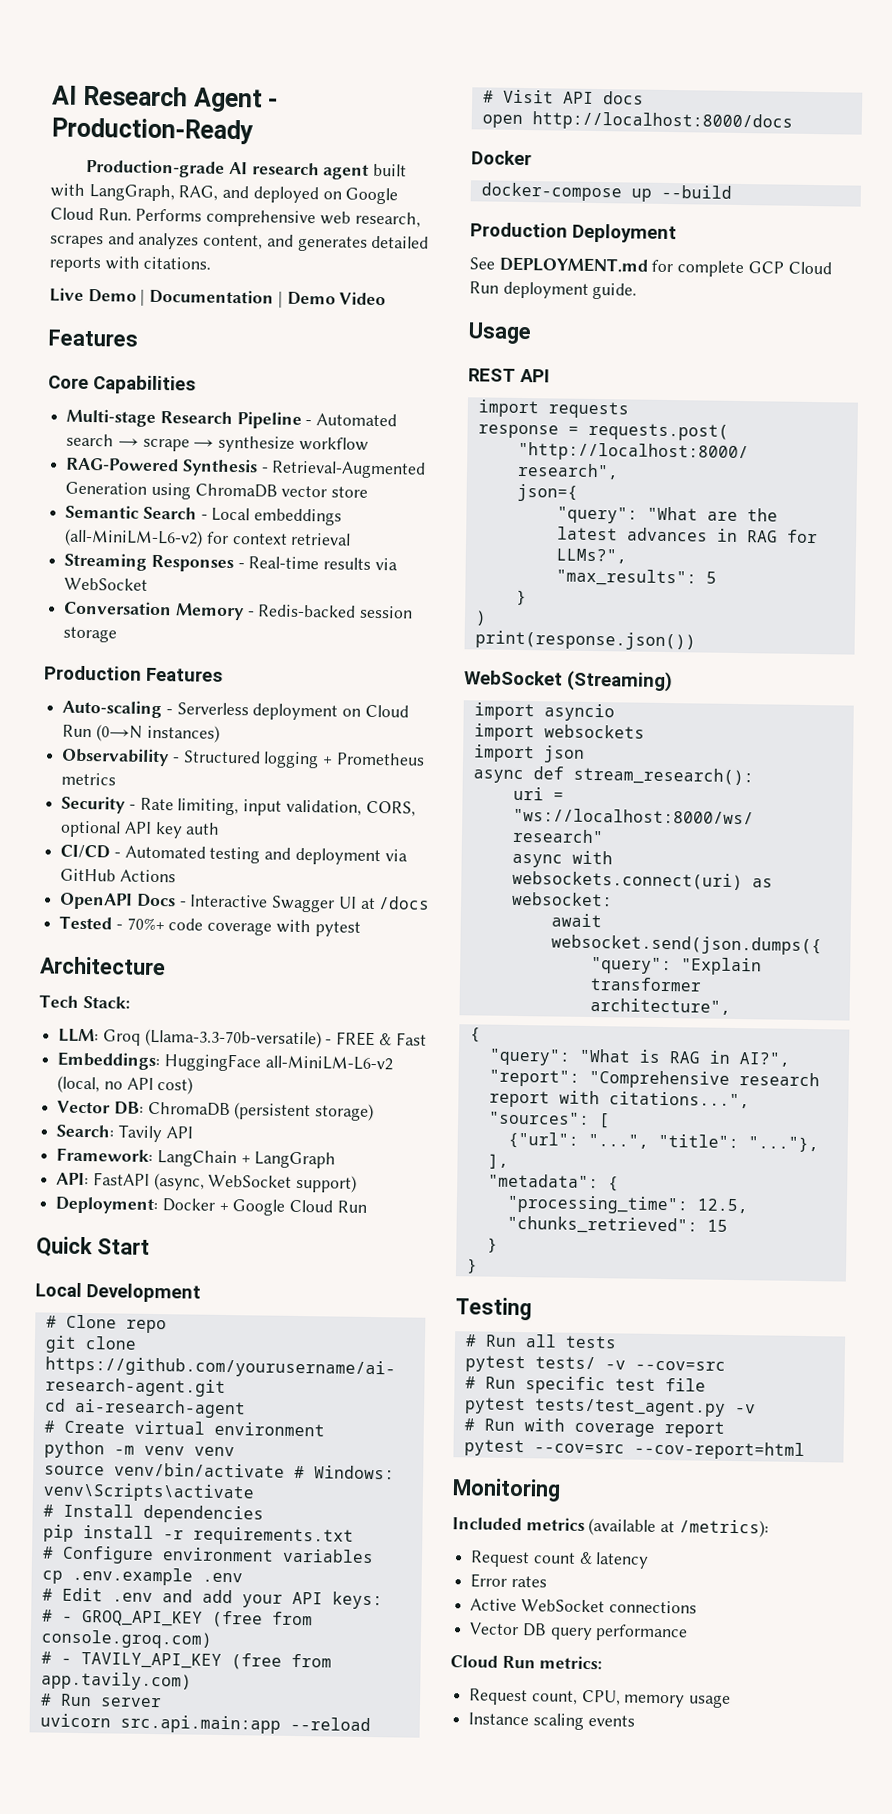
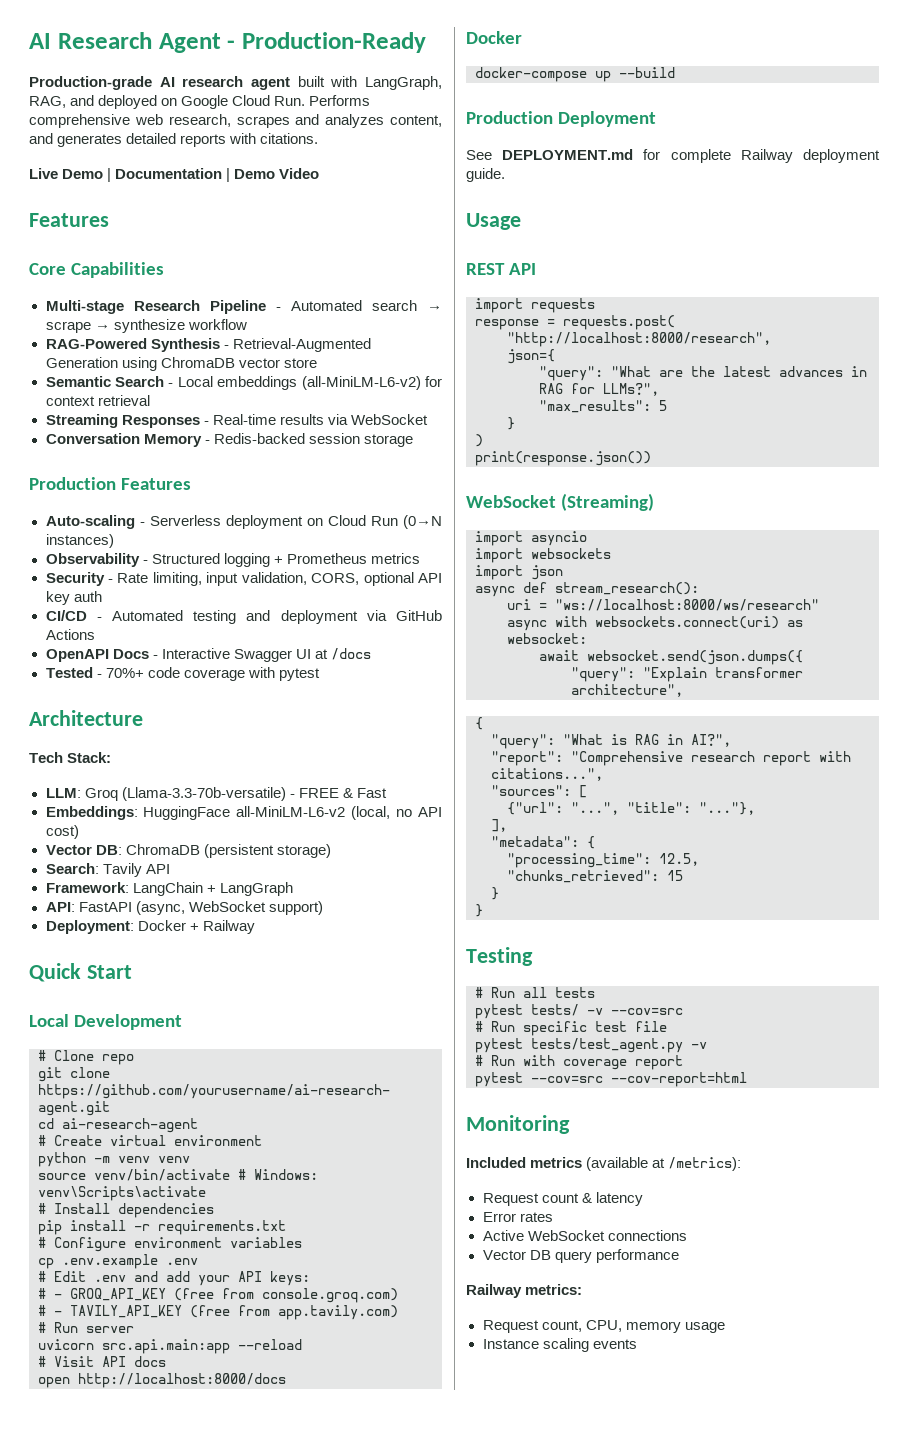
[232,1199,367,1216] Google Cloud Run -> [202,920,255,934] Railway
[747,261,832,275] [469,281,499,294] GCP Cloud Run -> [740,149,793,163] Railway
[450,1655,536,1669] Cloud Run -> [466,1284,522,1298] Railway

